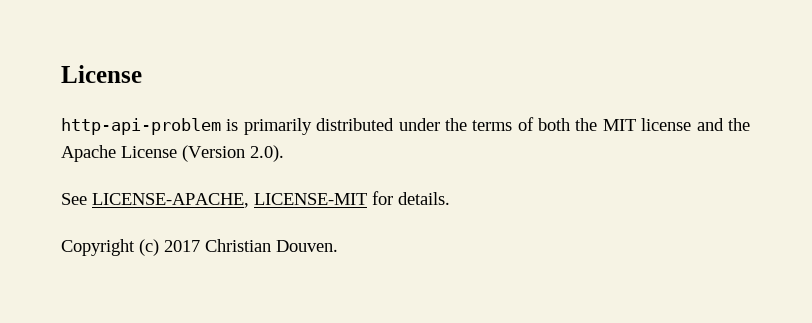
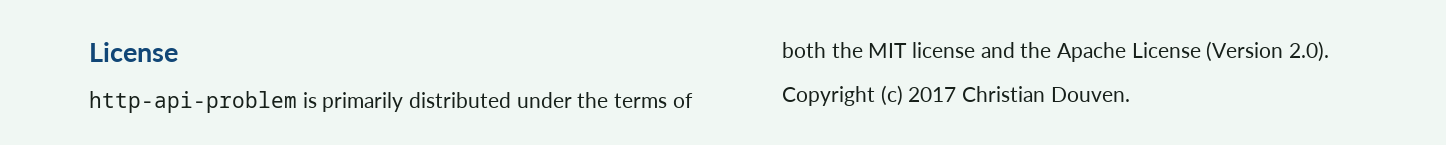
[61,191,450,208] // See LICENSE-APACHE, LICENSE-MIT for details. -> (1330, 51) none

